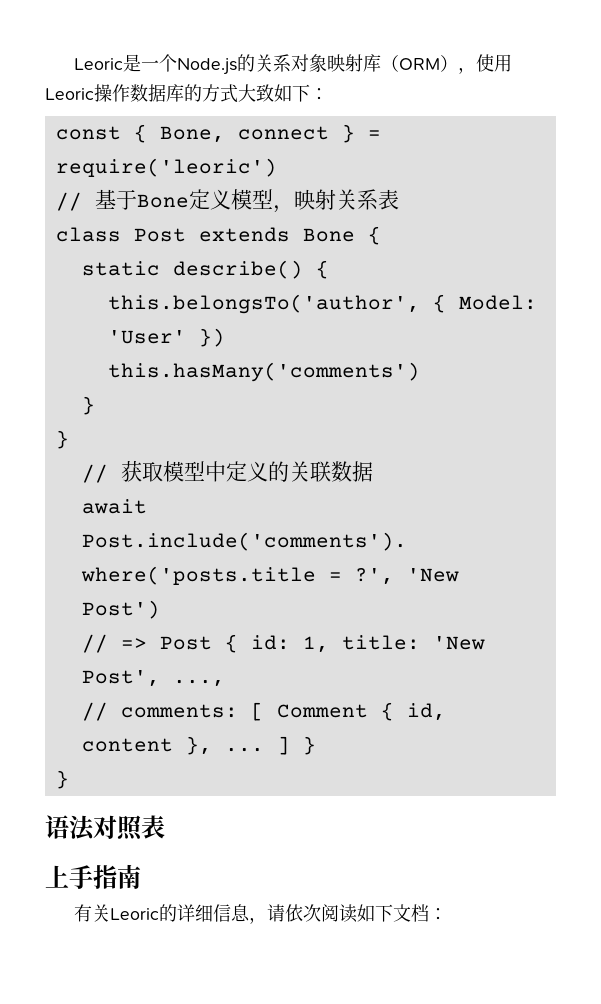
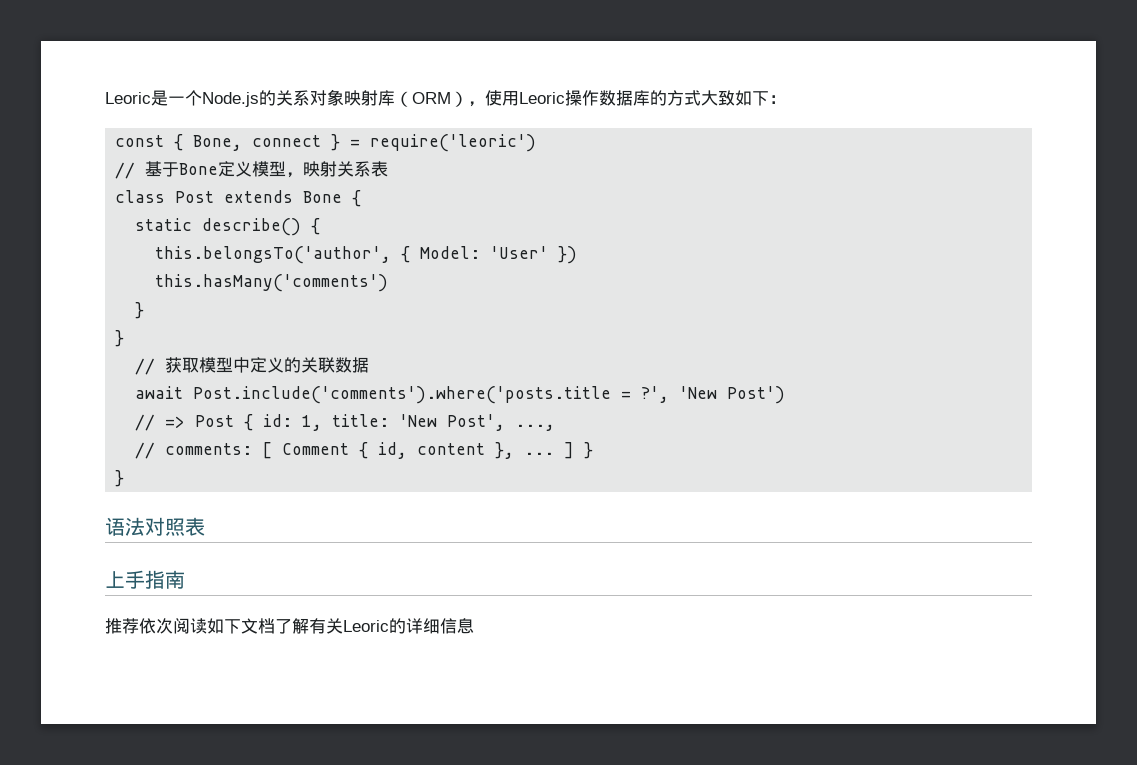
(141, 876) none -> [105,618,309,634] 推荐依次阅读如下文档了解
[248,904,447,924] ，请依次阅读如下文档： -> (474, 626) none

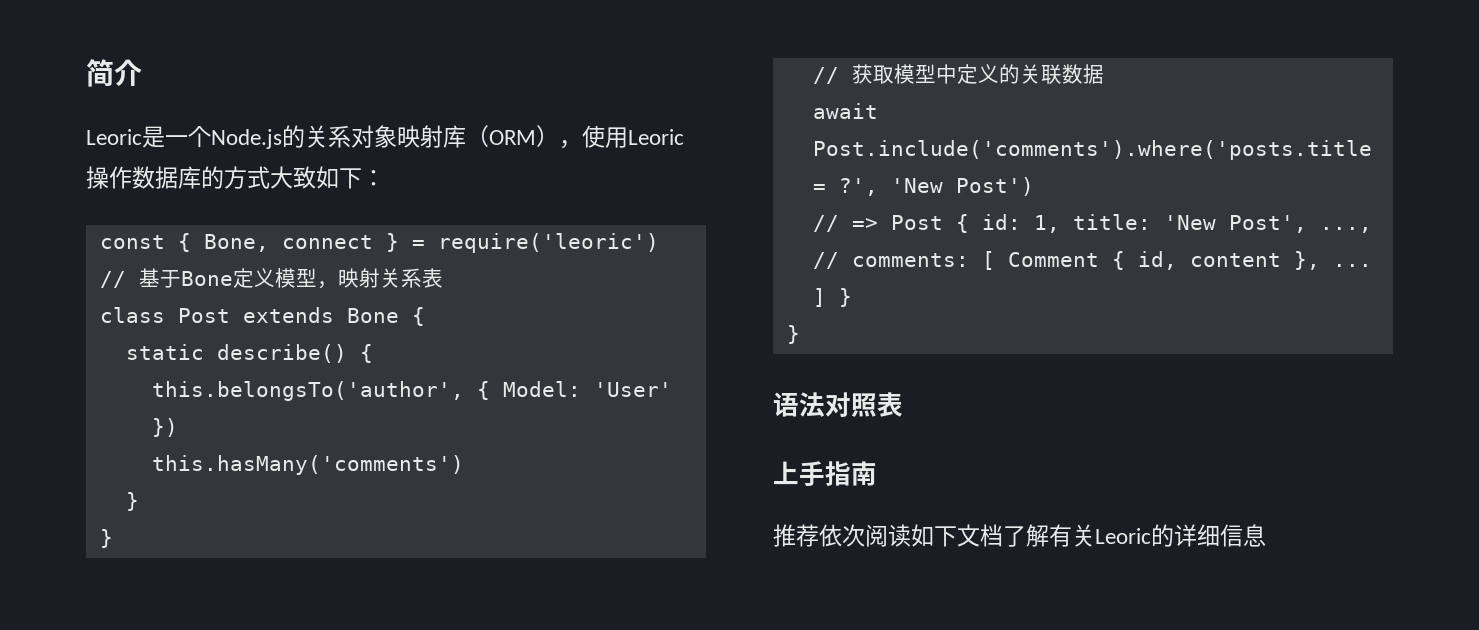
(105, 98) none -> [86,59,142,87] 简介 //

